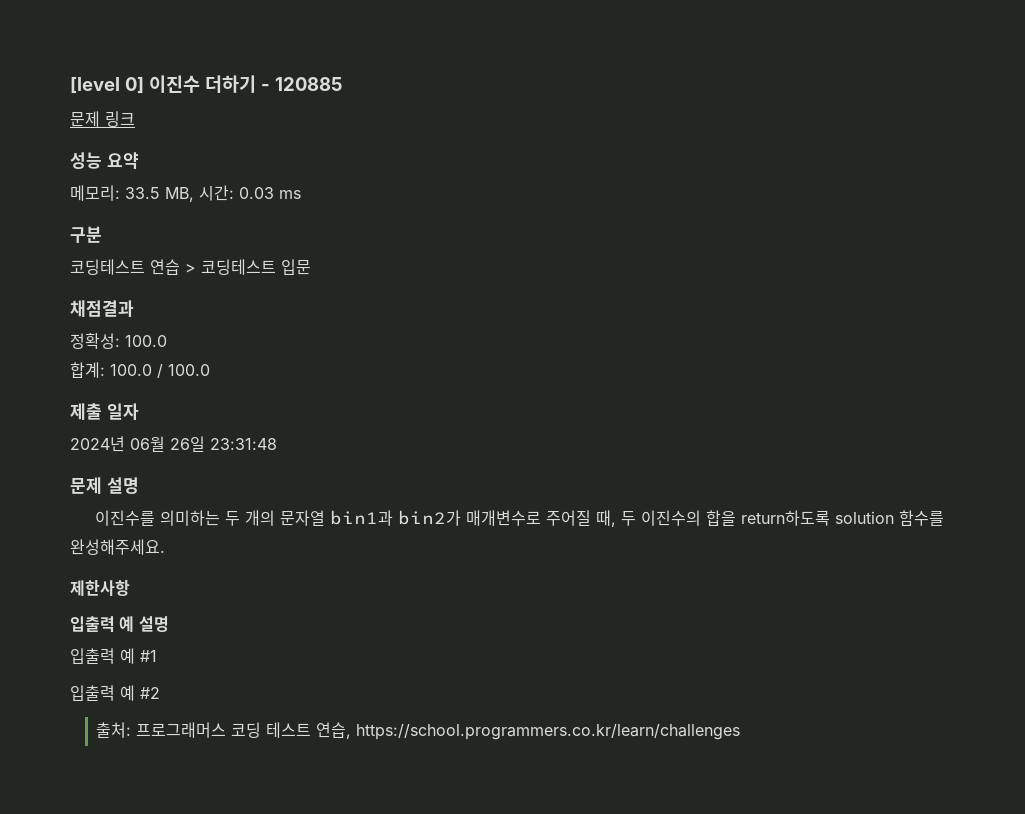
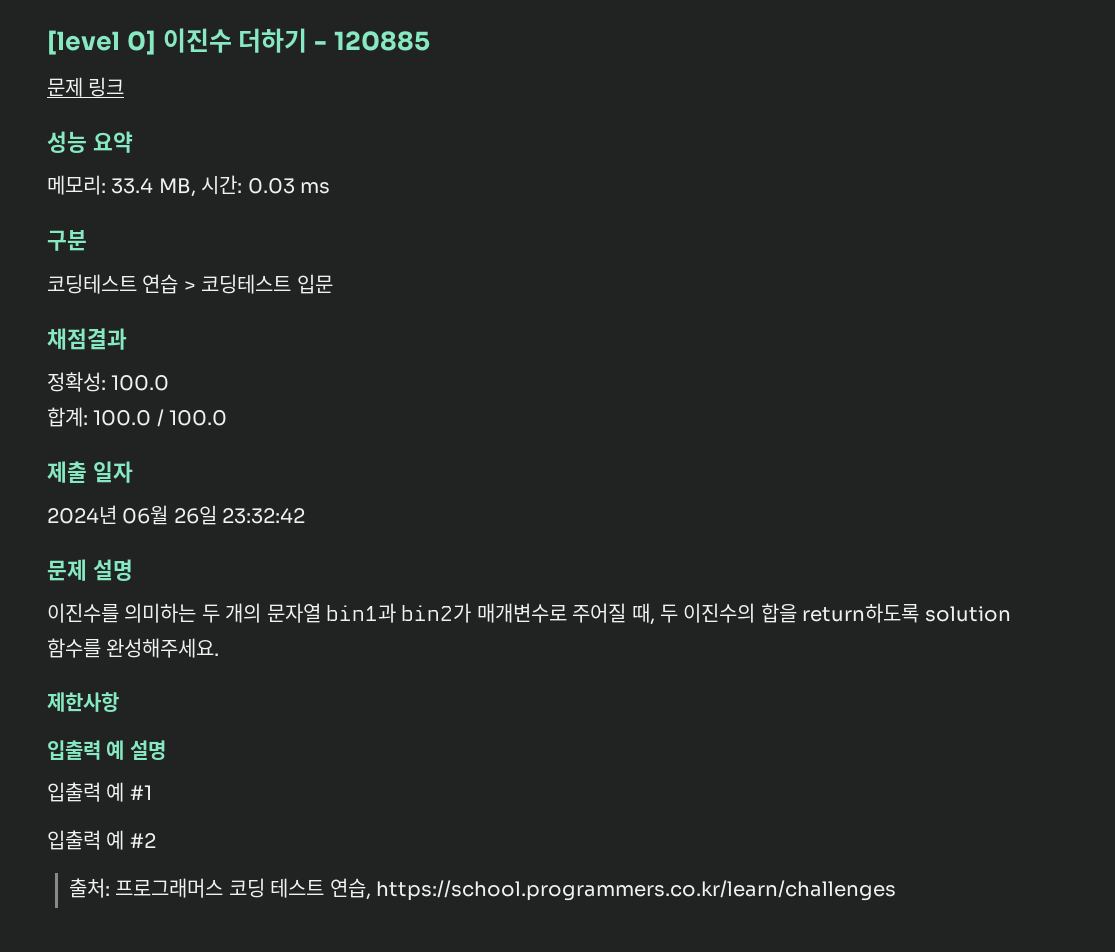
[125,187,160,199] 33.5 -> [111,178,154,194] 33.4
[210,438,277,450] 23:31:48 -> [222,508,306,524] 23:32:42

